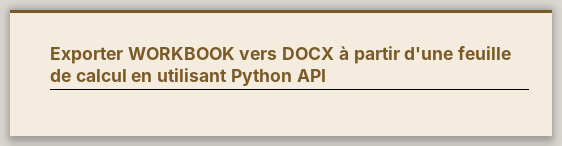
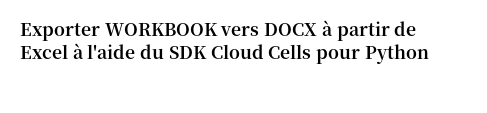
[404,46,512,60] [50,68,326,86] d'une feuille de calcul en utilisant Python API -> [394,21,417,36] [20,43,429,64] de Excel à l'aide du SDK Cloud Cells pour Python

